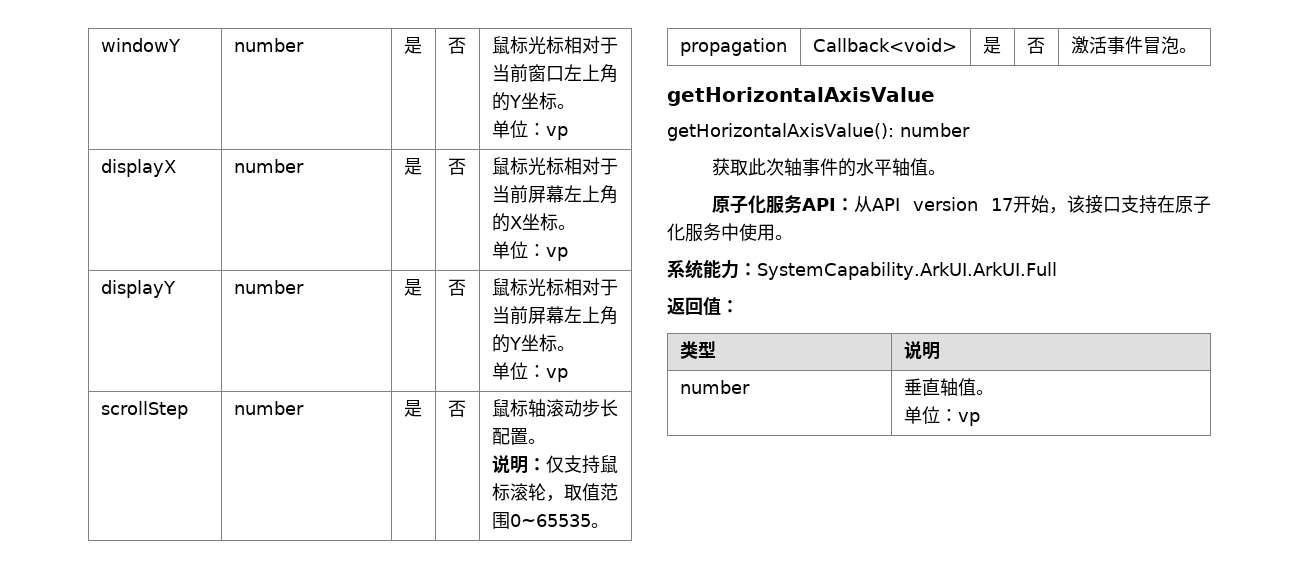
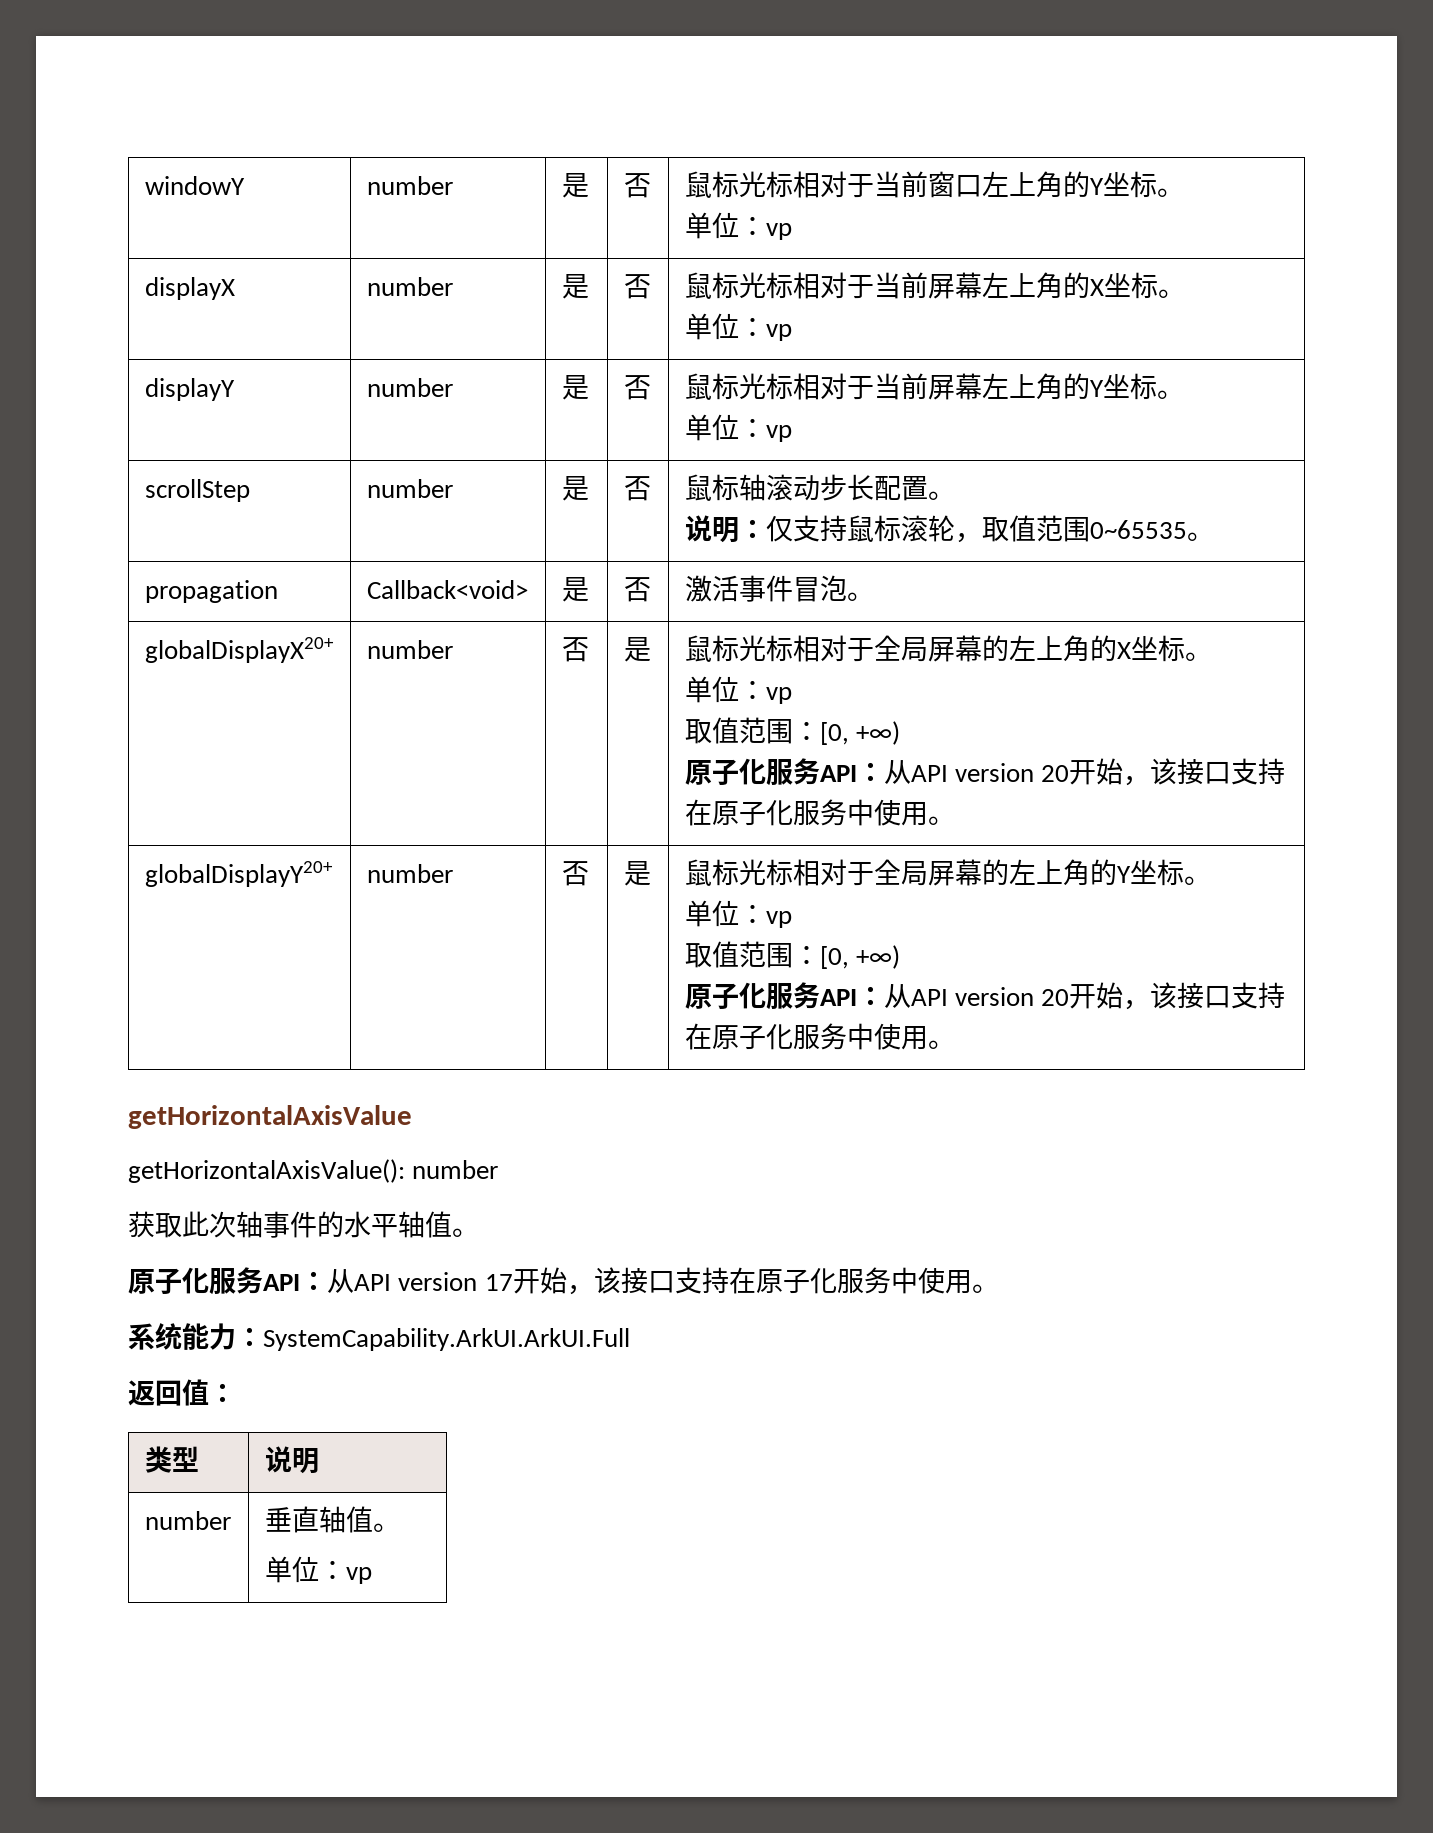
(1197, 50) none -> [144,637,334,663] [366,640,453,659] [561,637,589,662] [623,637,651,662] [684,635,1212,662] [684,676,792,704] [684,717,901,745] [684,758,1286,786] [684,799,955,826] [144,861,333,887] [366,864,453,883] [561,861,589,886] [623,861,651,886] [684,859,1211,886] [684,900,792,928] [684,941,901,969] [684,982,1286,1010] [684,1023,955,1050] // globalDisplayX20+ | number | 否 | 是 | 鼠标光标相对于全局屏幕的左上角的X坐标。 // 单位：vp // 取值范围：[0, +∞) // 原子化服务API：从API version 20开始，该接口支持在原子化服务中使用。 // globalDisplayY20+ | number | 否 | 是 | 鼠标光标相对于全局屏幕的左上角的Y坐标。 // 单位：vp // 取值范围：[0, +∞) // 原子化服务API：从API version 20开始，该接口支持在原子化服务中使用。

